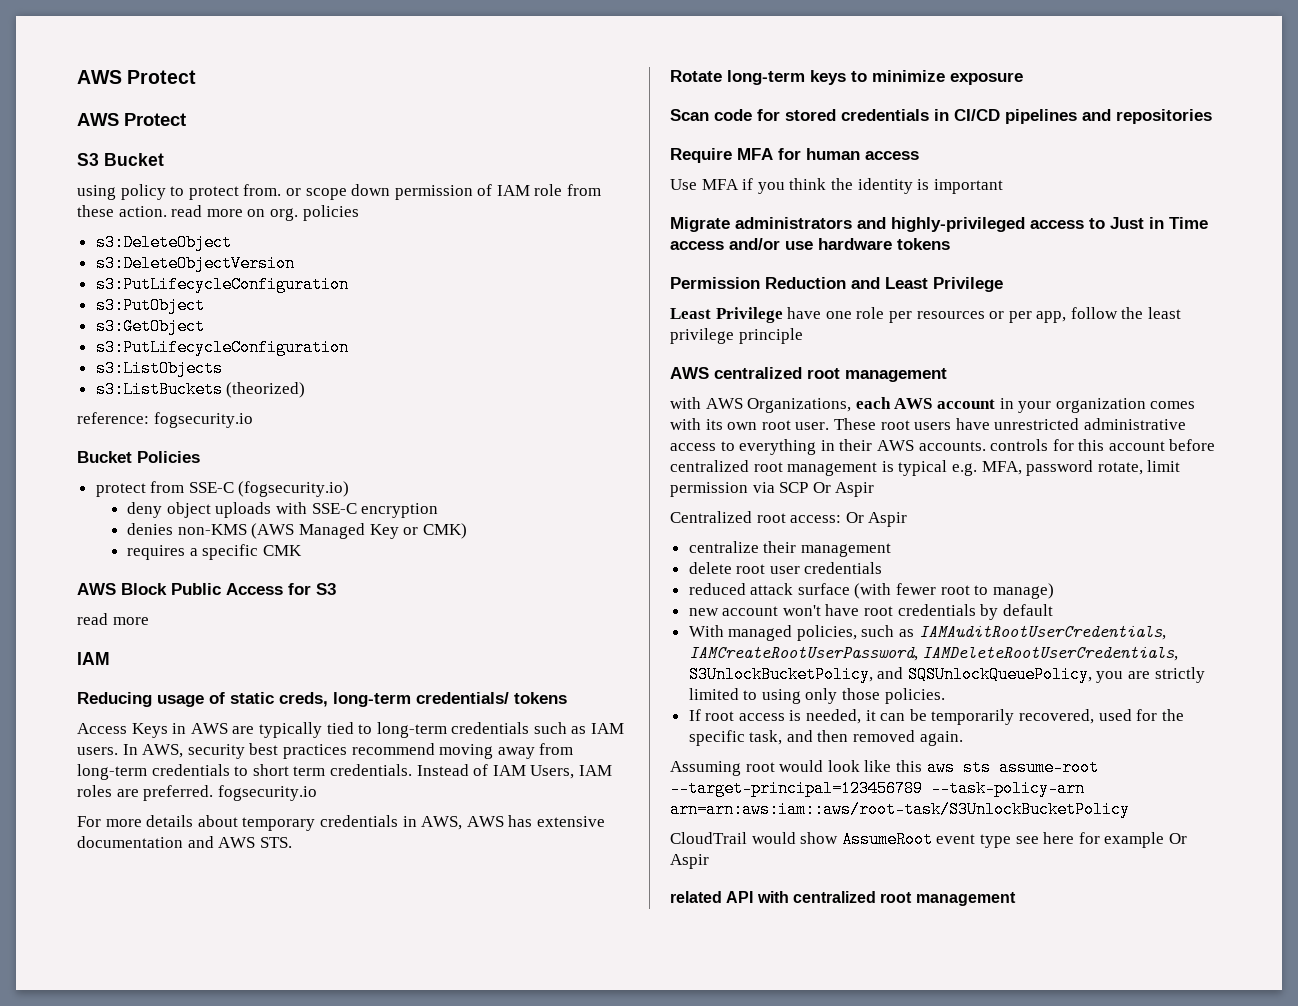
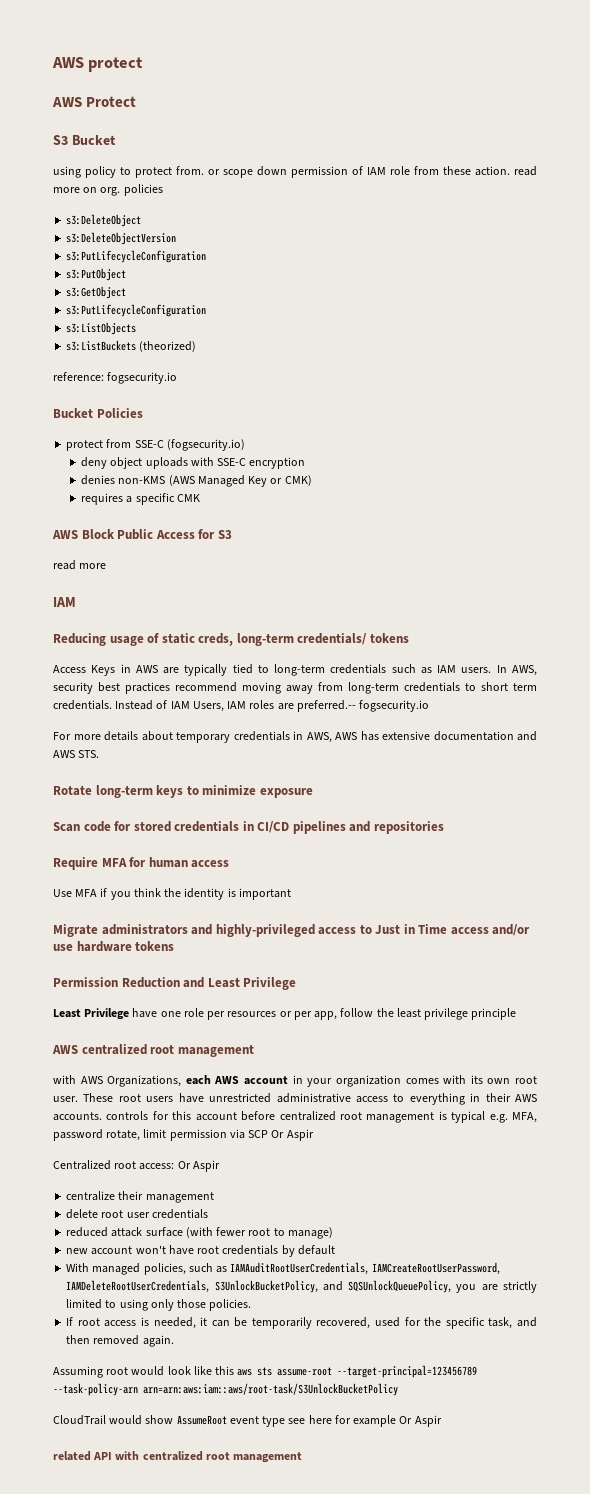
[77,70,197,84] AWS Protect -> [52,57,144,72] AWS protect
[143,785,214,801] preferred. -> [296,700,356,712] preferred.--

